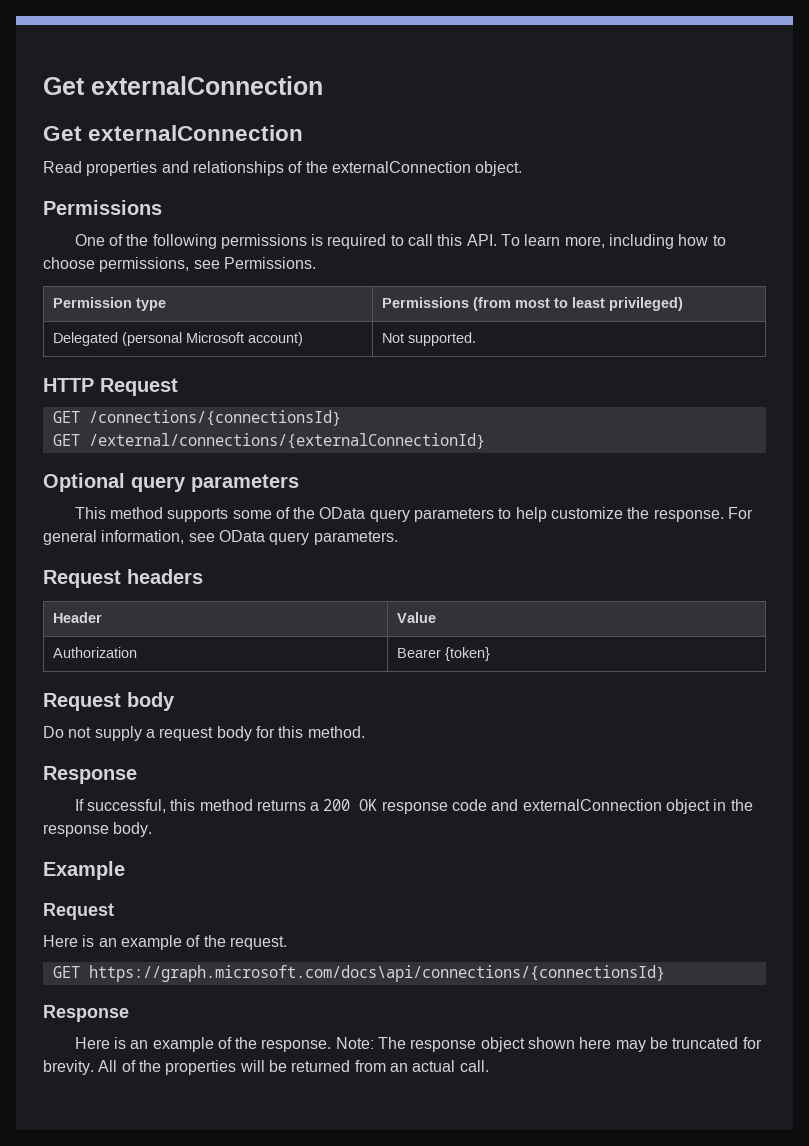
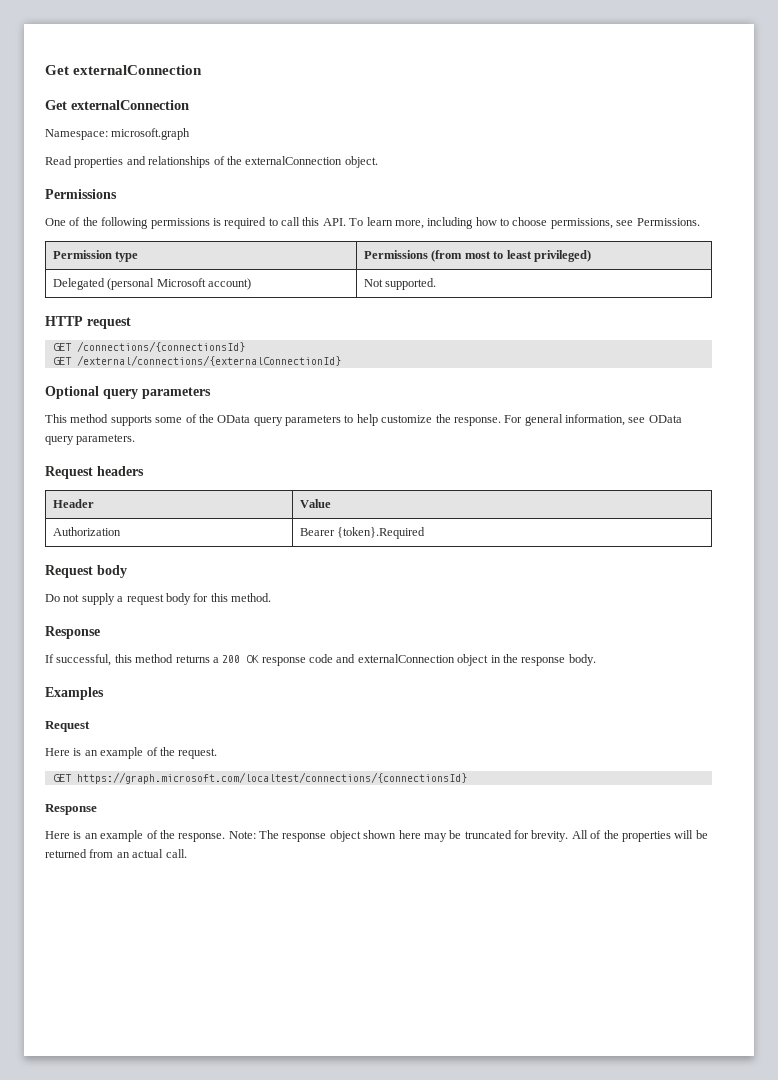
(304, 133) none -> [45,128,191,140] // Namespace: microsoft.graph
[100,378,178,396] Request -> [87,317,131,329] request
[445,647,491,661] {token} -> [337,527,426,539] {token}.Required
[43,861,125,880] Example -> [45,687,104,700] Examples
[88,965,665,982] https://graph.microsoft.com/docs\api/connections/{connectionsId} -> [76,772,467,784] https://graph.microsoft.com/localtest/connections/{connectionsId}

